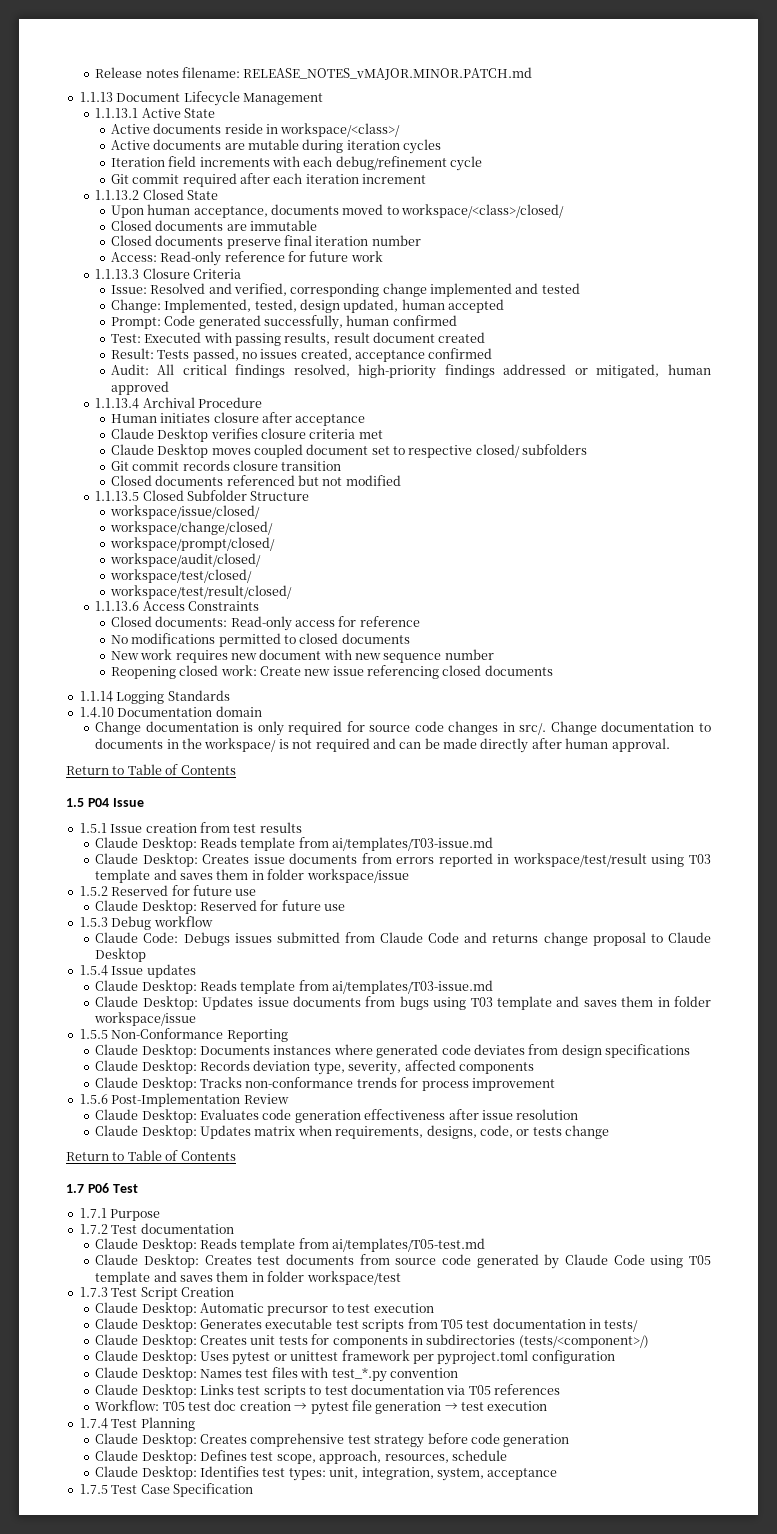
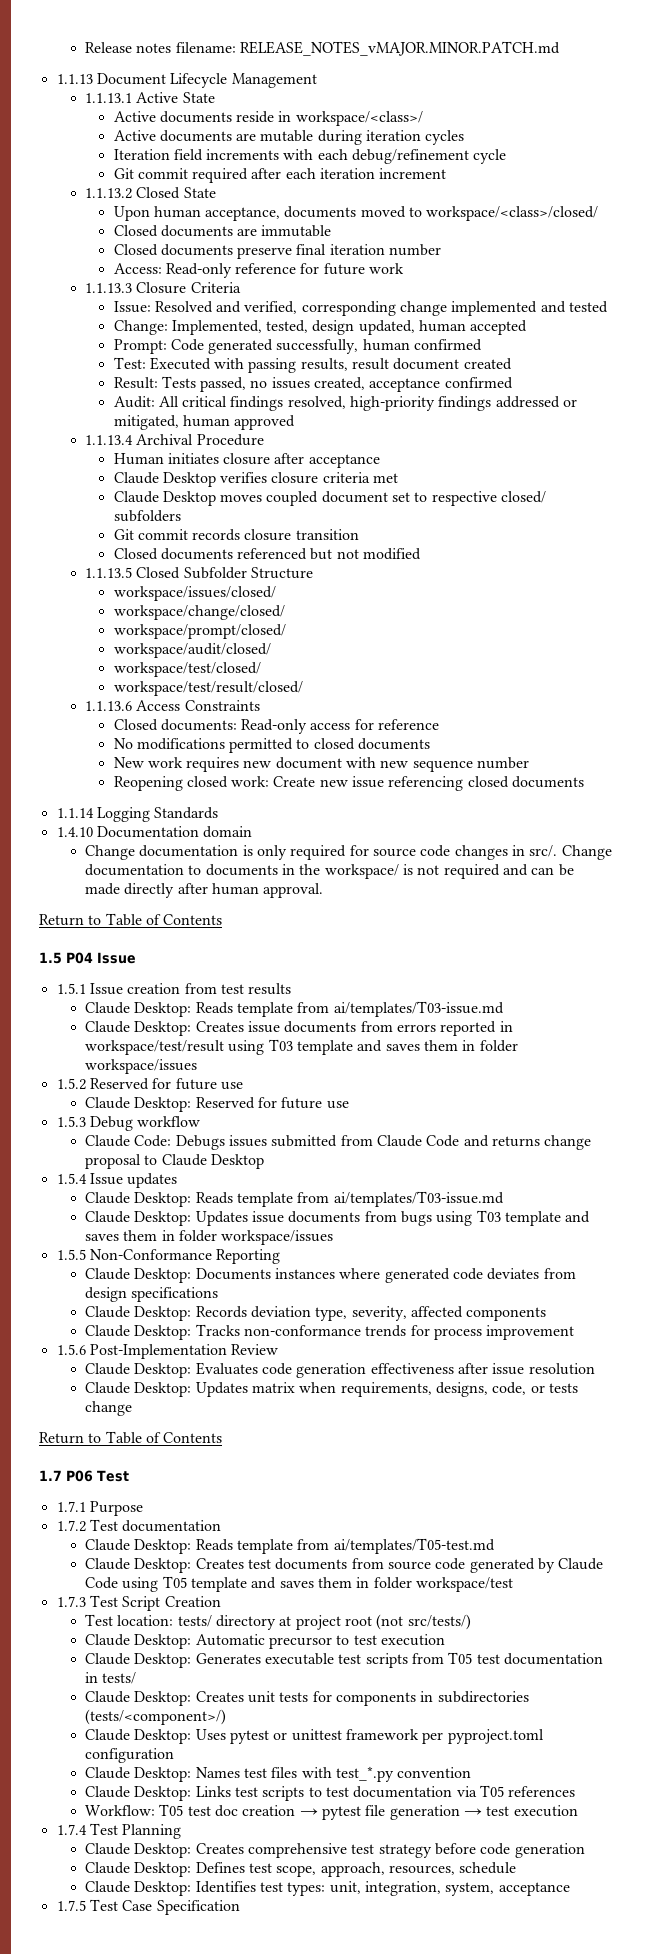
[109,505,260,519] workspace/issue/closed/ -> [113,586,276,601] workspace/issues/closed/
[306,869,409,883] workspace/issue -> [85,1059,198,1074] workspace/issues
[94,1012,197,1026] workspace/issue -> [221,1230,334,1245] workspace/issues
(234, 1292) none -> [85,1614,471,1630] // Test location: tests/ directory at project root (not src/tests/)

